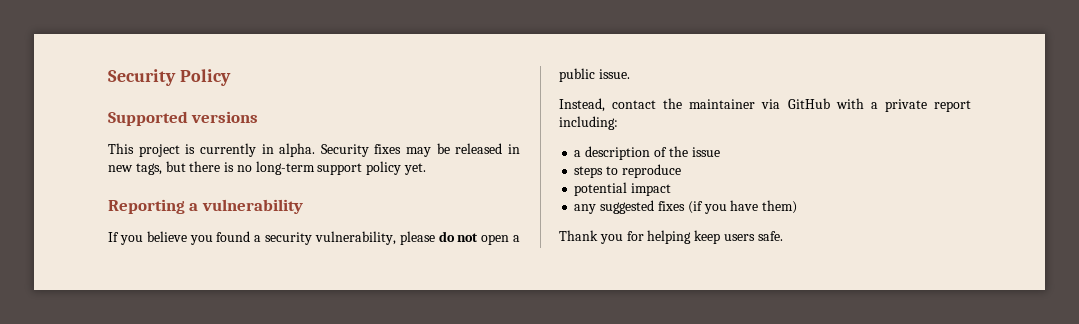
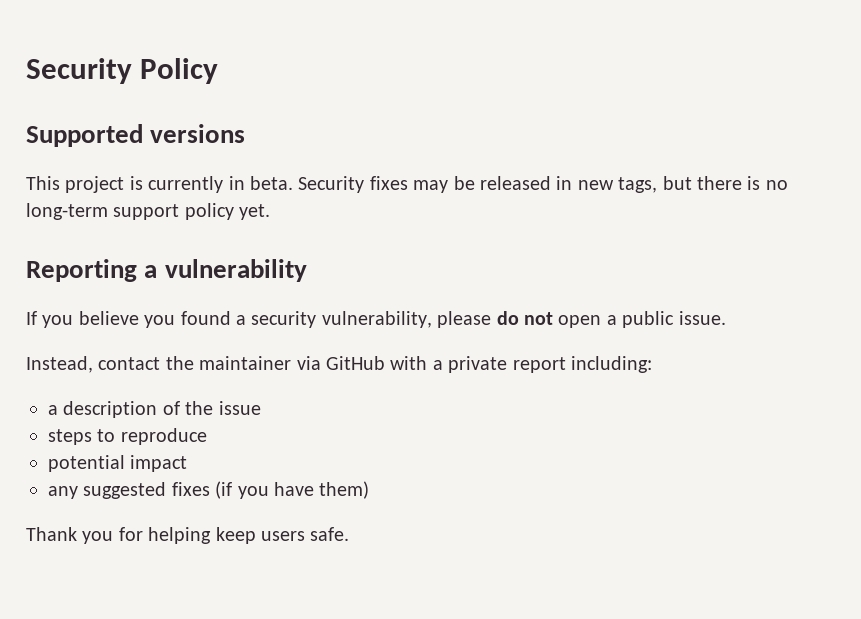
[279,143,316,157] alpha. -> [250,176,293,190] beta.

